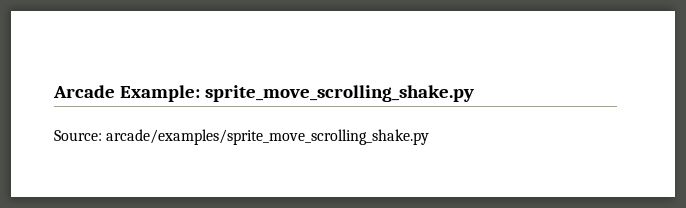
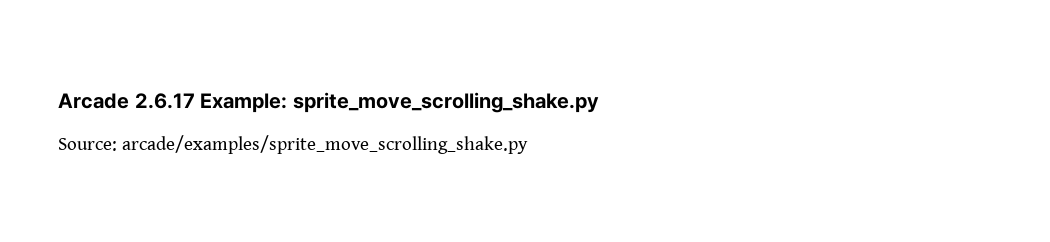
(115, 91) none -> [134,93,195,109] 2.6.17

